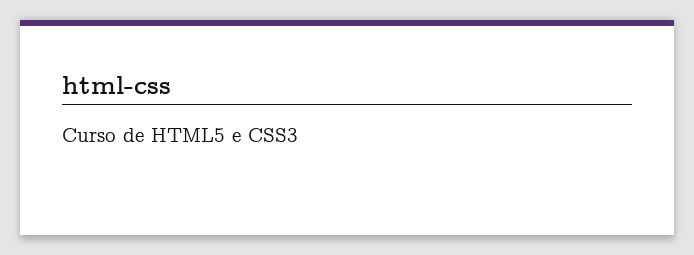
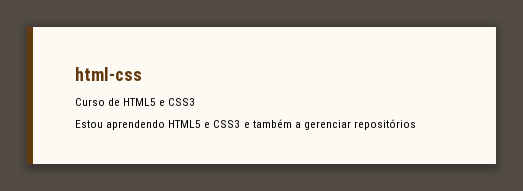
(298, 135) none -> [75,119,416,130] // Estou aprendendo HTML5 e CSS3 e também a gerenciar repositórios

